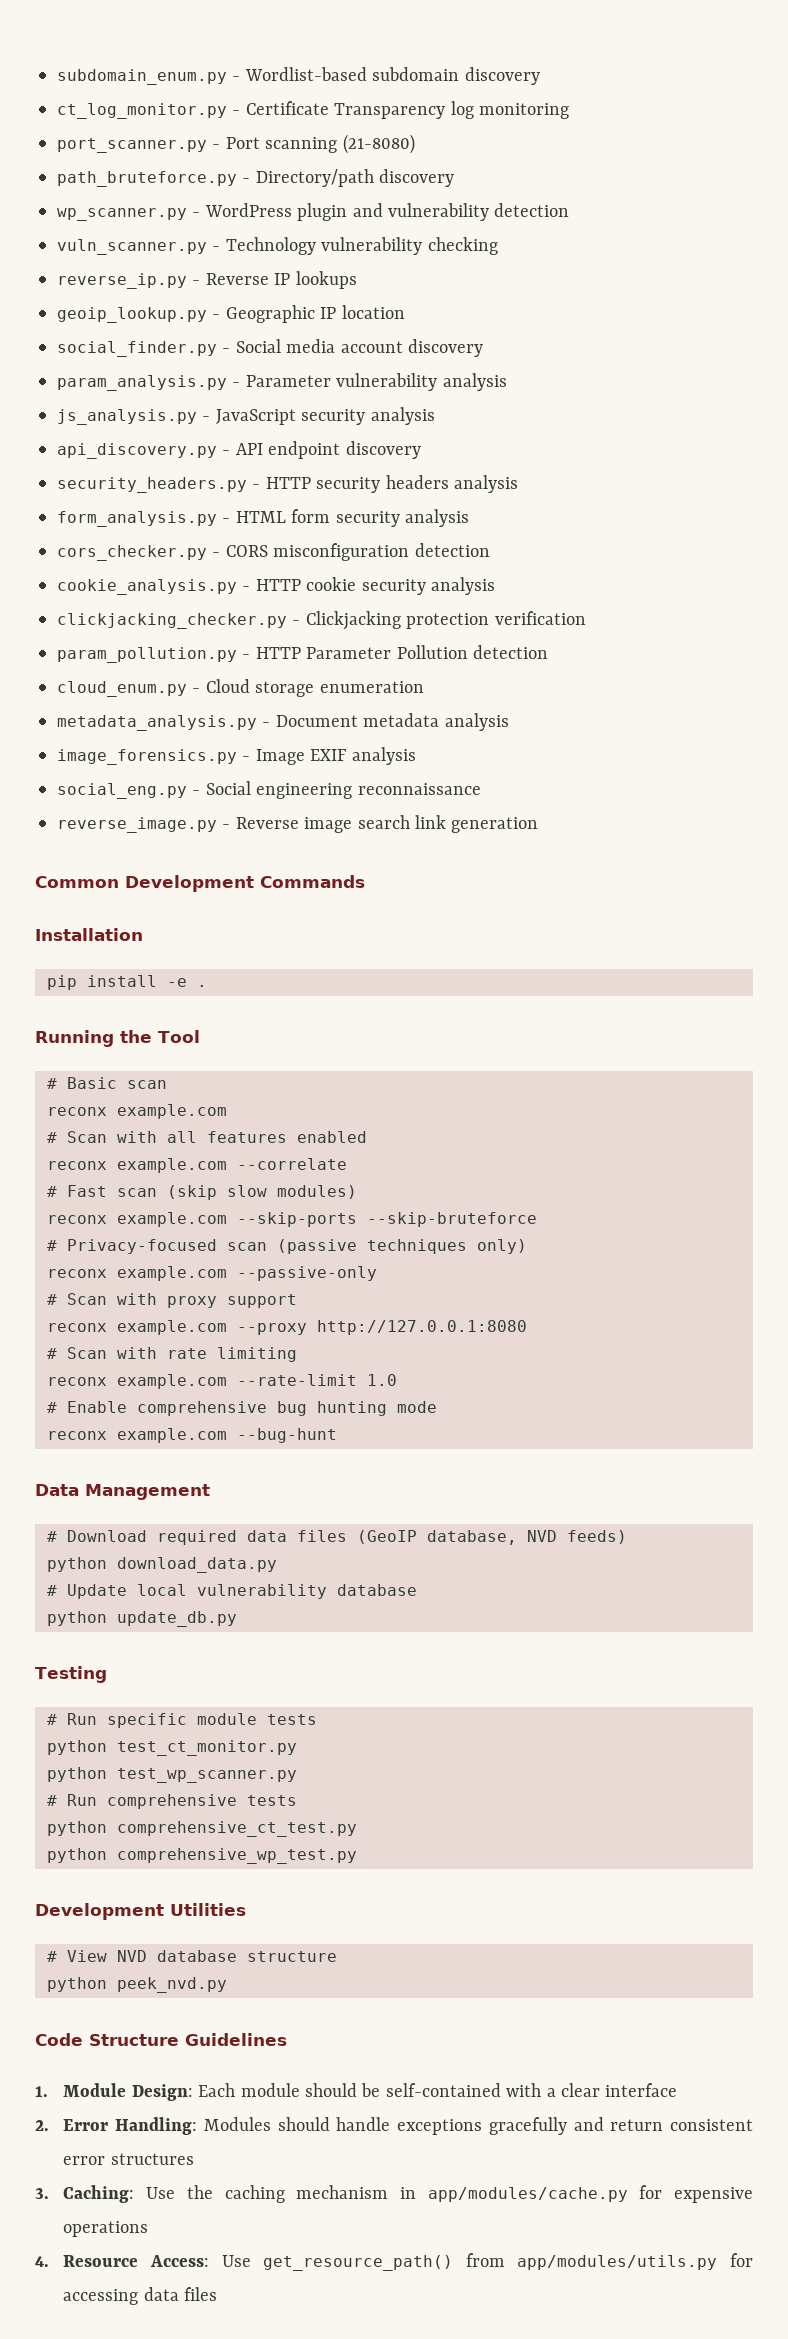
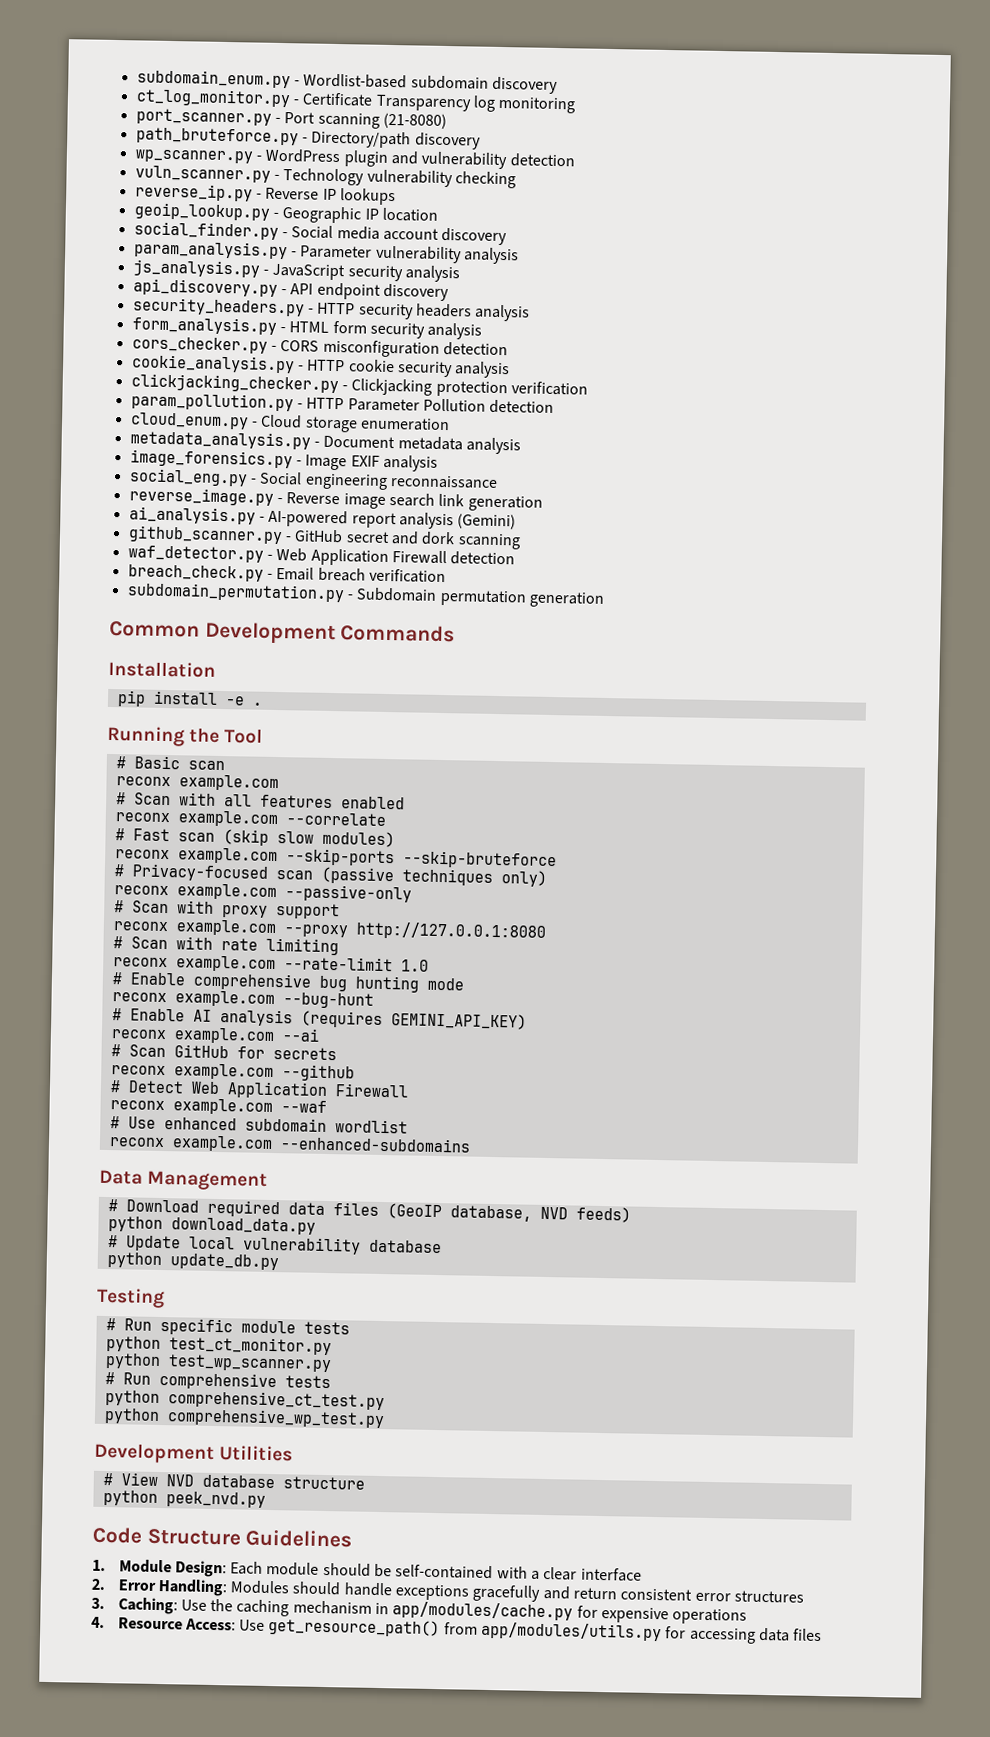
(539, 825) none -> [128,506,517,530] [127,525,521,550] [127,545,516,567] [127,564,446,584] [126,582,605,608] // ai_analysis.py - AI-powered report analysis (Gemini) // github_scanner.py - GitHub secret and dork scanning // waf_detector.py - Web Application Firewall detection // breach_check.py - Email breach verification // subdomain_permutation.py - Subdomain permutation generation
(337, 1435) none -> [111,1008,527,1030] [110,1027,320,1045] [110,1044,337,1061] [110,1063,355,1082] [109,1080,409,1099] [109,1098,327,1116] [109,1116,408,1134] [108,1135,471,1153] // # Enable AI analysis (requires GEMINI_API_KEY) // reconx example.com --ai // # Scan GitHub for secrets // reconx example.com --github // # Detect Web Application Firewall // reconx example.com --waf // # Use enhanced subdomain wordlist // reconx example.com --enhanced-subdomains

